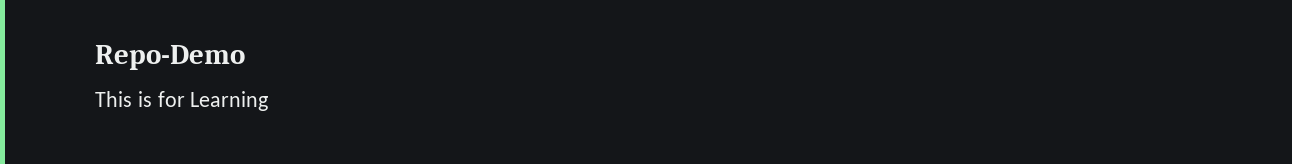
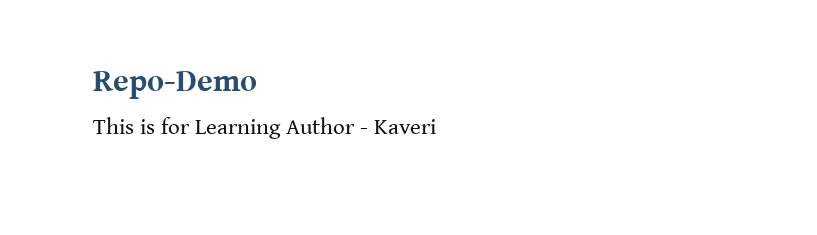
(269, 101) none -> [286,117,437,134] Author - Kaveri

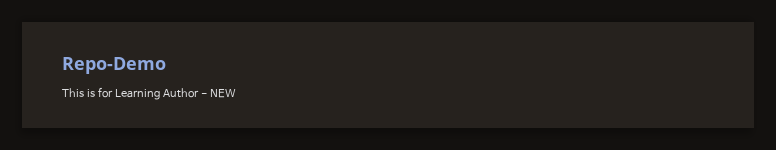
[374,119,437,134] Kaveri -> [209,89,236,98] NEW

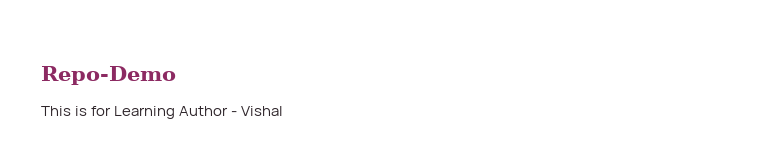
[209,89,236,98] NEW -> [241,106,284,116] Vishal

